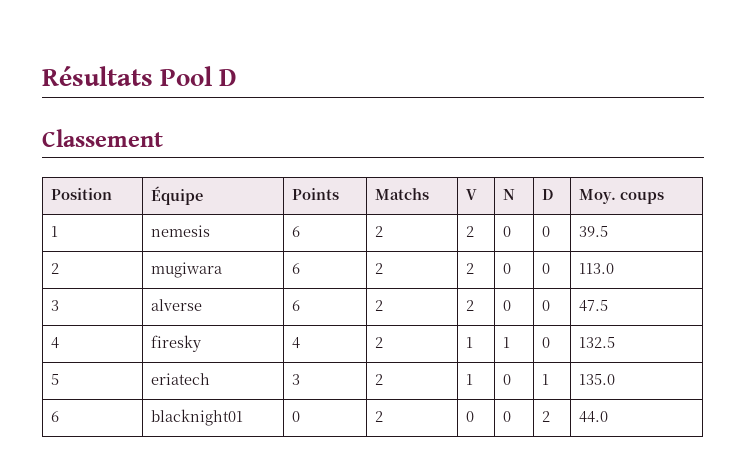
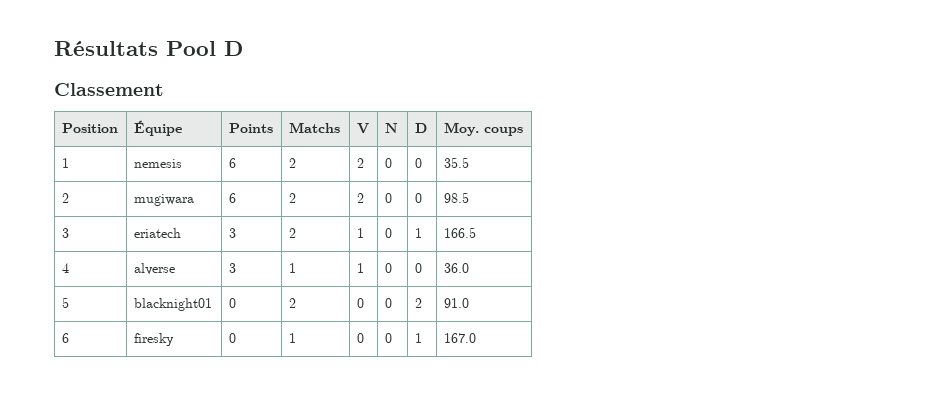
[578,226,608,237] 39.5 -> [443,157,469,168] 35.5
[578,263,614,274] [50,300,59,311] [150,299,202,311] [291,300,300,311] [374,300,383,311] [465,300,474,311] [502,300,511,311] [541,300,550,311] [578,300,608,312] [50,337,59,349] [150,335,201,352] [291,337,300,349] [374,337,383,348] [465,337,473,348] [502,337,510,348] [541,337,550,348] [578,337,615,348] [50,374,59,385] 113.0 // 3 | alverse | 6 | 2 | 2 | 0 | 0 | 47.5 // 4 | firesky | 4 | 2 | 1 | 1 | 0 | 132.5 // 5 -> [443,192,469,203] [61,228,69,238] 98.5 // 3
[578,374,615,385] [50,411,59,422] 135.0 // 6 -> [443,227,476,238] [61,263,69,273] [133,263,175,275] [228,263,236,273] [288,263,296,273] [356,263,364,273] [384,263,392,273] [414,263,422,273] [443,263,469,273] [61,297,69,308] 166.5 // 4 | alverse | 3 | 1 | 1 | 0 | 0 | 36.0 // 5
[578,411,608,423] 44.0 -> [443,298,469,308] [61,333,69,343] [133,333,174,346] [228,333,236,343] [288,333,296,343] [356,333,364,343] [384,333,392,343] [414,333,422,343] [443,333,476,343] 91.0 // 6 | firesky | 0 | 1 | 0 | 0 | 1 | 167.0

